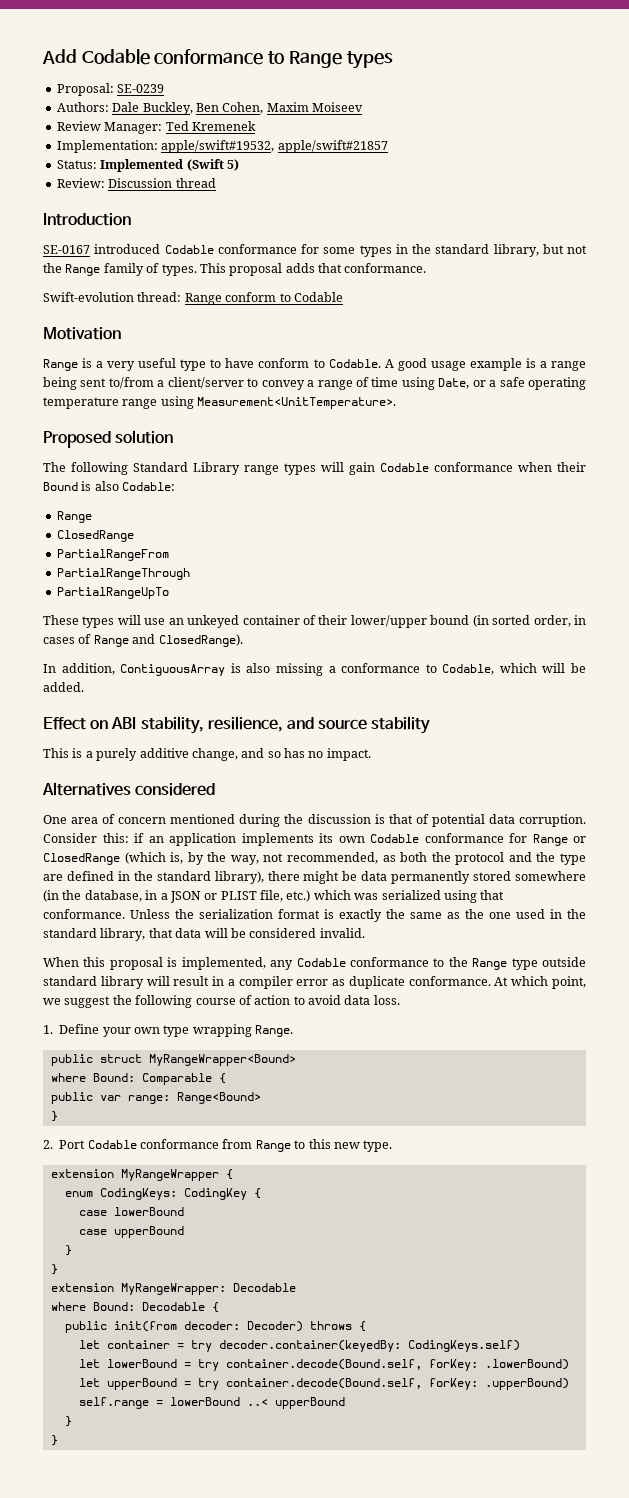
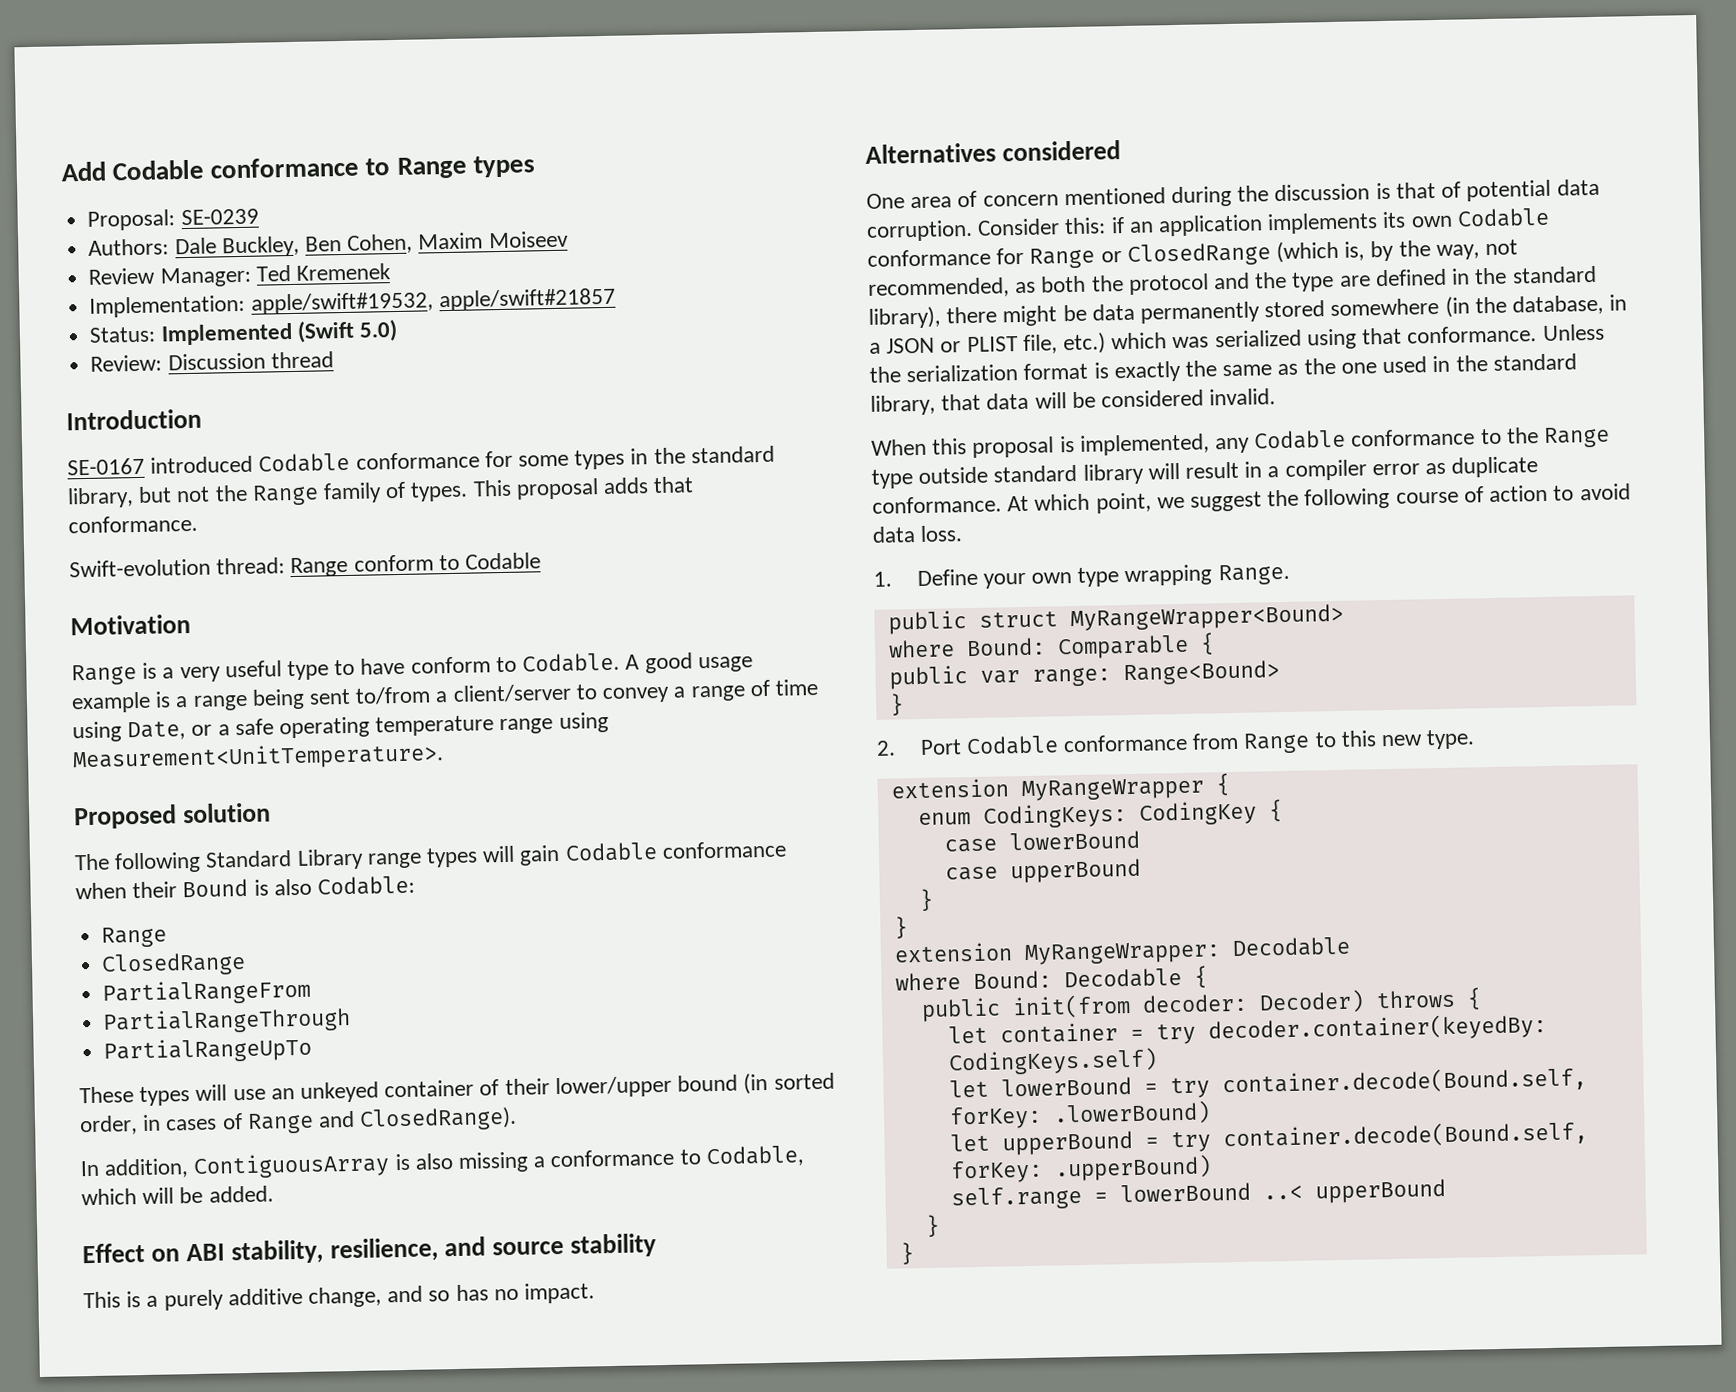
[226,159,239,171] 5) -> [358,318,398,342] 5.0)

